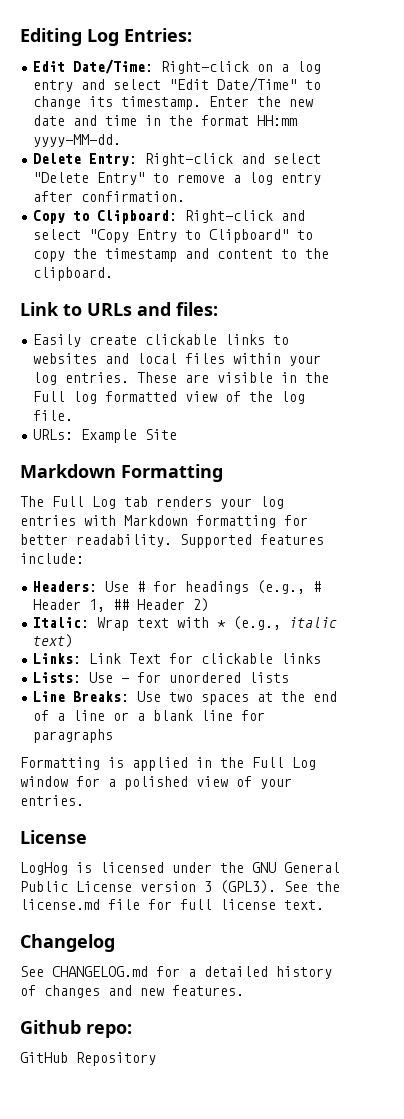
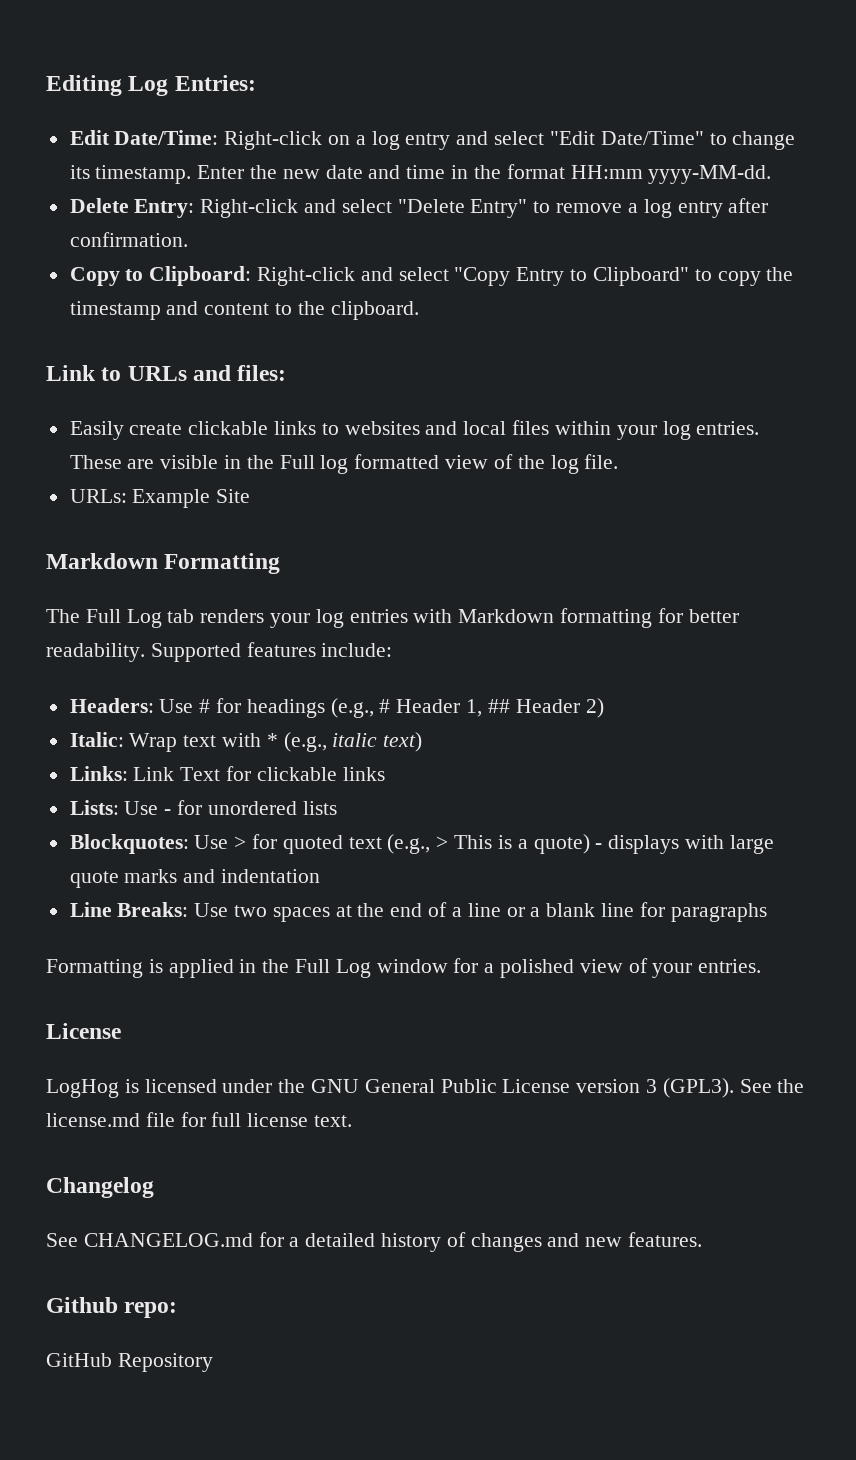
(290, 677) none -> [69,834,774,854] [69,869,321,888] // Blockquotes: Use > for quoted text (e.g., > This is a quote) - displays with large quote marks and indentation

